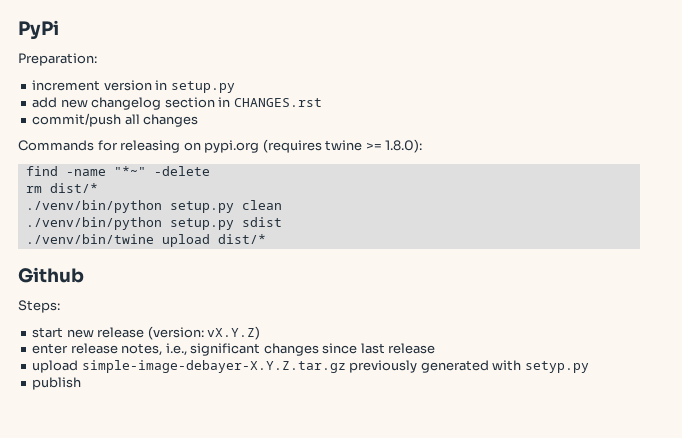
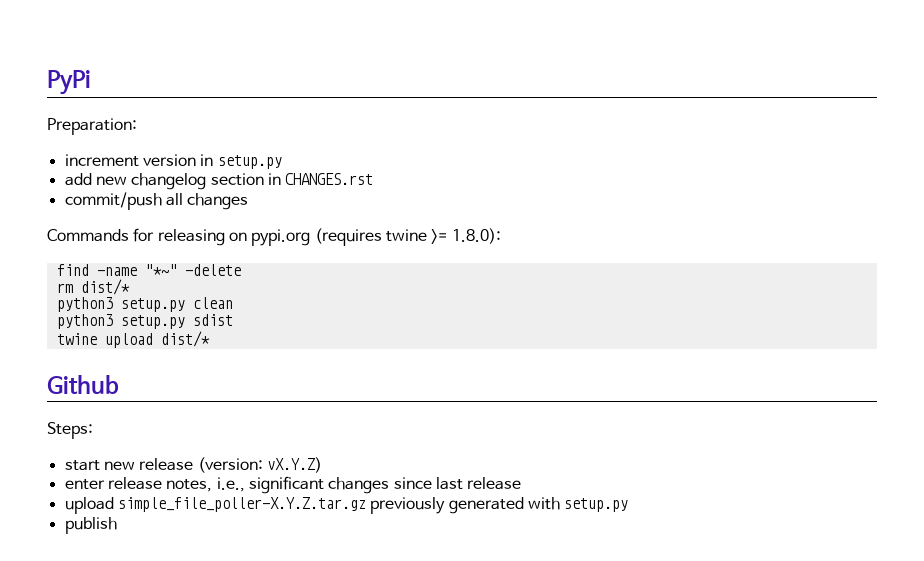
[25,200,162,213] ./venv/bin/python -> [56,297,113,312] python3
[25,217,162,230] ./venv/bin/python -> [56,314,113,329] python3
[25,234,154,244] ./venv/bin/twine -> [56,333,97,345] twine
[81,360,346,373] simple-image-debayer-X.Y.Z.tar.gz -> [117,497,366,512] simple_file_poller-X.Y.Z.tar.gz
[524,361,589,373] setyp.py -> [564,498,629,512] setup.py

